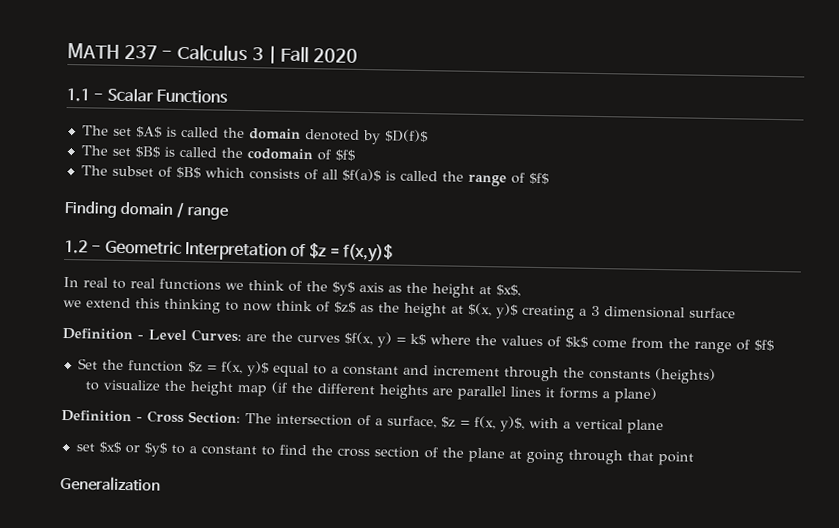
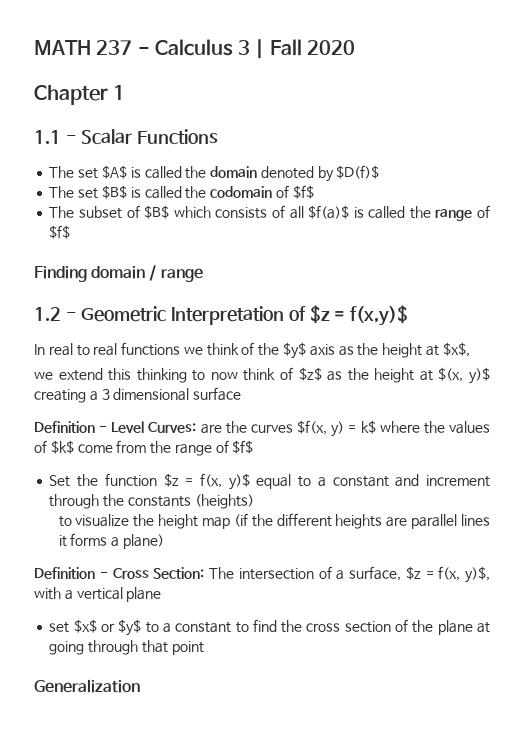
(359, 55) none -> [34,85,126,105] // Chapter 1

